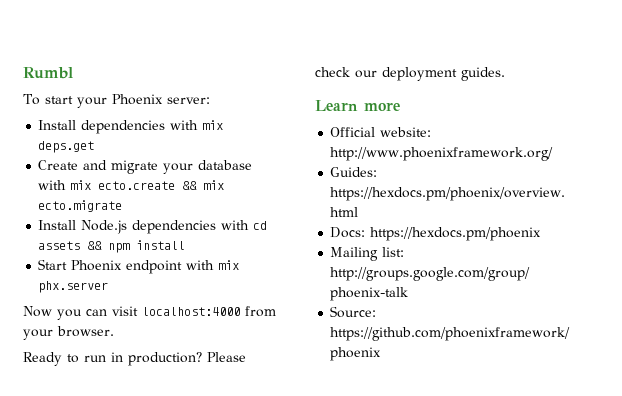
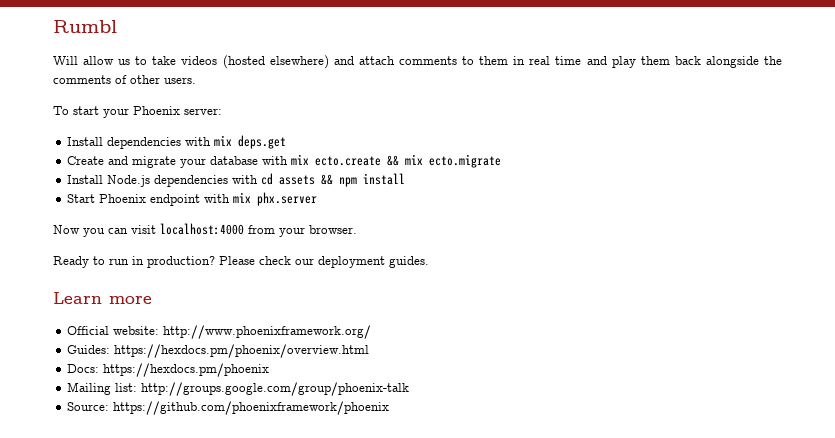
(73, 73) none -> [53,55,782,69] [53,75,196,84] // Will allow us to take videos (hosted elsewhere) and attach comments to them in real time and play them back alongside the comments of other users.

